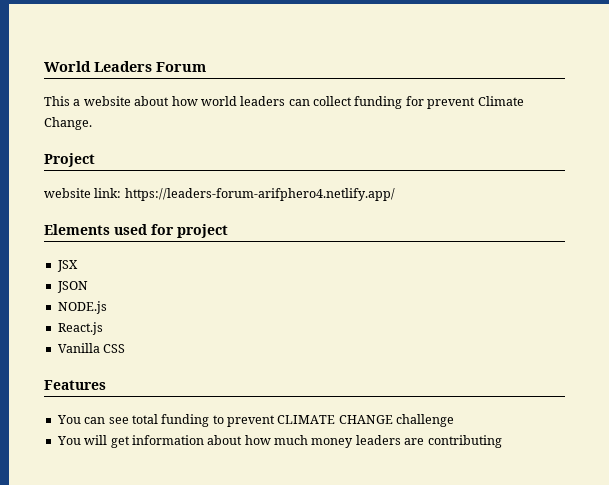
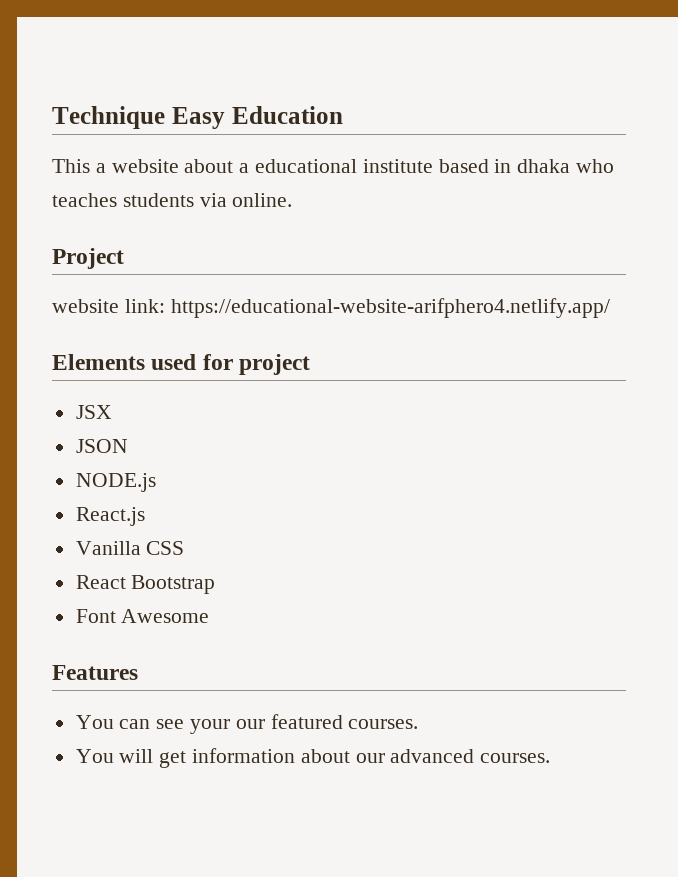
[44,61,206,72] World Leaders Forum -> [52,106,343,129] Technique Easy Education
[171,96,524,109] [44,117,92,130] how world leaders can collect funding for prevent Climate Change. -> [239,159,615,173] [52,193,293,207] a educational institute based in dhaka who teaches students via online.
[124,188,395,201] https://leaders-forum-arifphero4.netlify.app/ -> [170,298,610,318] https://educational-website-arifphero4.netlify.app/
(126, 348) none -> [75,575,216,594] [75,609,210,623] // React Bootstrap // Font Awesome
[131,414,455,427] total funding to prevent CLIMATE CHANGE challenge -> [190,714,419,734] your our featured courses.
[244,435,502,448] how much money leaders are contributing -> [355,749,551,763] our advanced courses.

